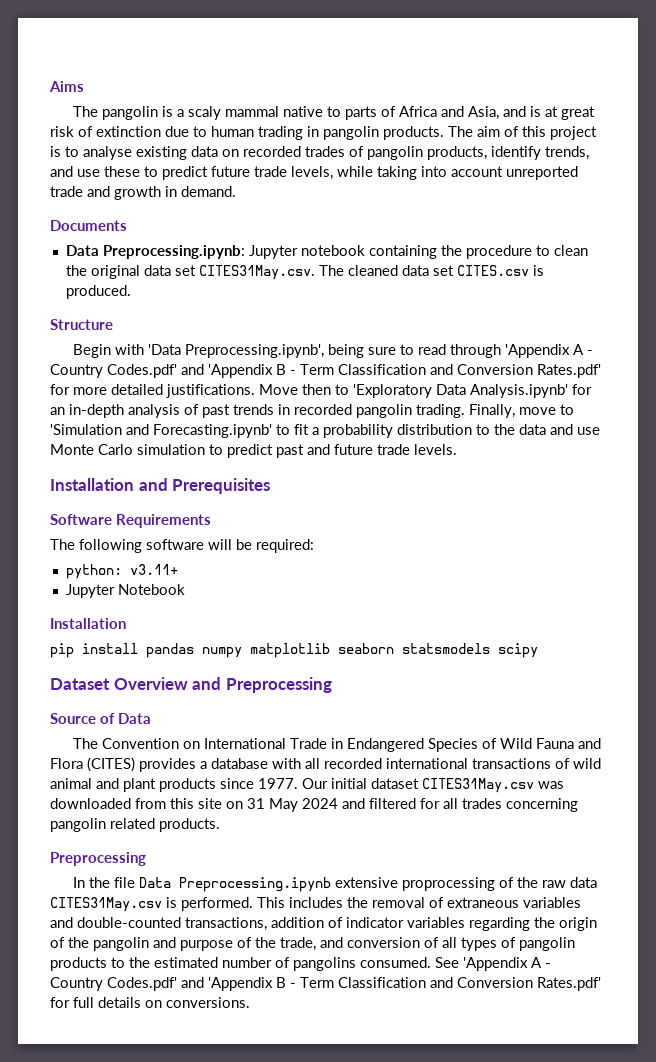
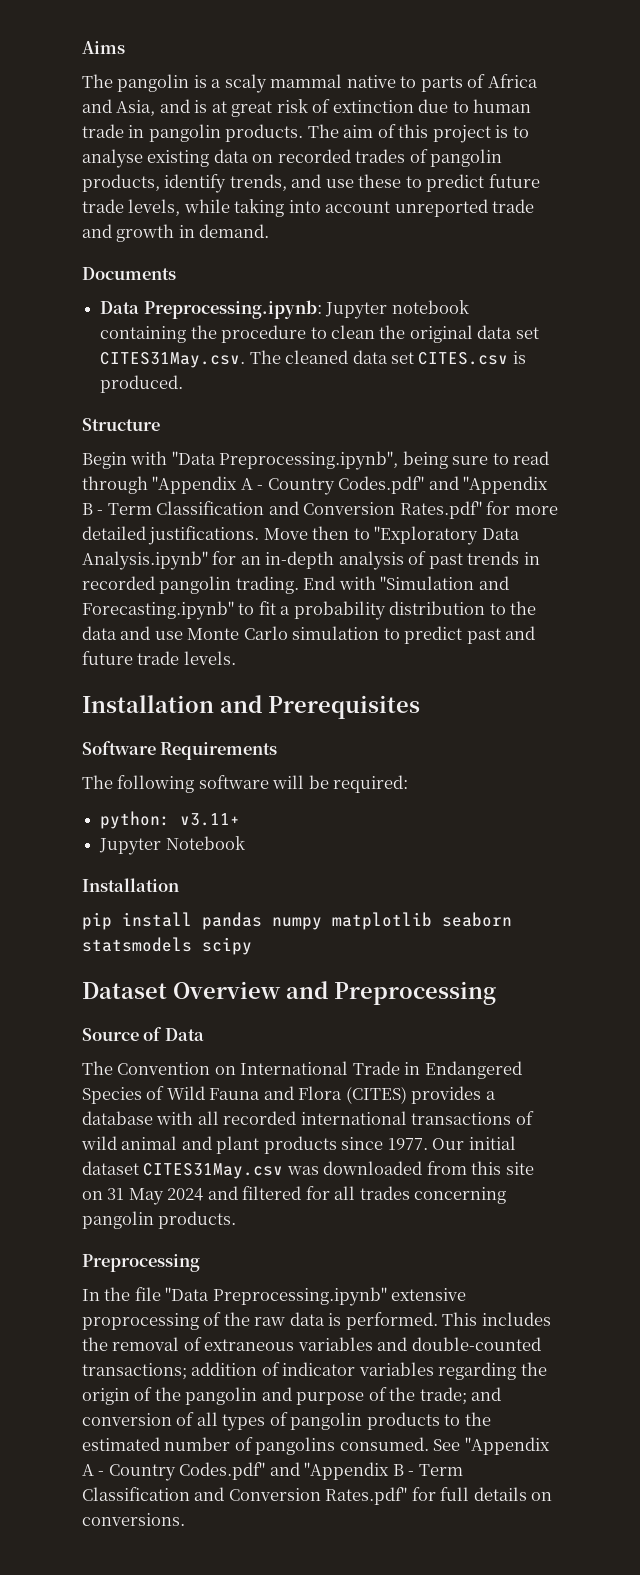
[258,126,303,140] trading -> [82,124,124,138] trade
[148,344,325,358] 'Data Preprocessing.ipynb', -> [171,451,399,470] "Data Preprocessing.ipynb",
[505,344,594,358] [50,364,601,378] 'Appendix A - Country Codes.pdf' and 'Appendix B - Term Classification and Conversion Rates.pdf' -> [152,476,549,495] [82,501,482,519] "Appendix A - Country Codes.pdf" and "Appendix B - Term Classification and Conversion Rates.pdf"
[353,384,568,398] 'Exploratory Data Analysis.ipynb' -> [374,526,520,545] [82,551,208,570] "Exploratory Data Analysis.ipynb"
[469,404,574,418] [50,424,272,438] Finally, move to 'Simulation and Forecasting.ipynb' -> [303,576,509,590] [82,601,234,620] End with "Simulation and Forecasting.ipynb"
[110,818,155,829] related -> (154, 1220) none
[139,877,332,892] Data Preprocessing.ipynb -> [165,1287,387,1306] "Data Preprocessing.ipynb"
[50,897,162,912] CITES31May.csv -> (325, 1319) none
[185,917,267,931] transactions, -> [82,1363,187,1380] transactions;
[280,937,316,951] trade, -> [419,1387,467,1405] trade;
[463,957,551,971] [50,977,601,991] 'Appendix A - Country Codes.pdf' and 'Appendix B - Term Classification and Conversion Rates.pdf' -> [464,1437,550,1455] [82,1462,463,1481] [82,1487,408,1505] "Appendix A - Country Codes.pdf" and "Appendix B - Term Classification and Conversion Rates.pdf"

